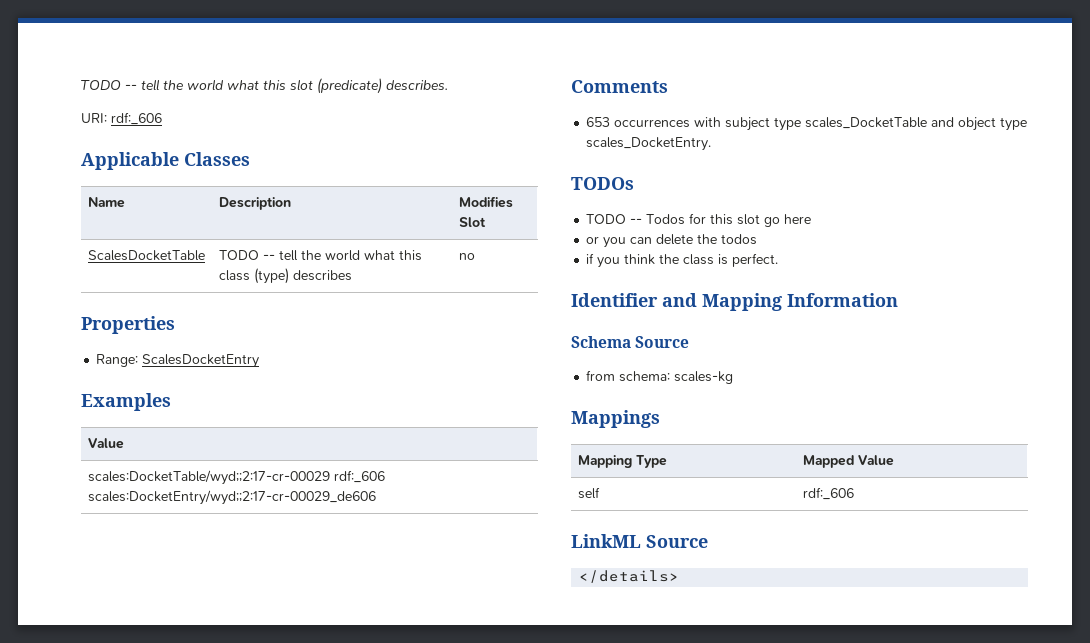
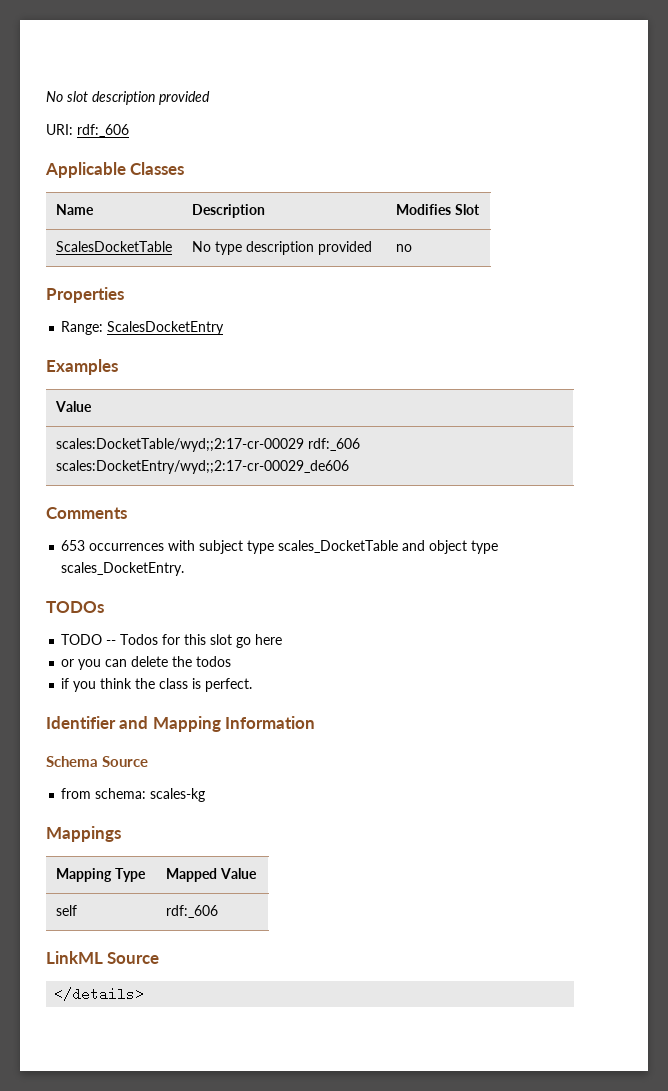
[81,78,448,94] TODO -- tell the world what this slot (predicate) describes. -> [46,91,210,105] No slot description provided
[218,250,422,261] [218,268,352,284] TODO -- tell the world what this class (type) describes -> [191,241,372,255] No type description provided

